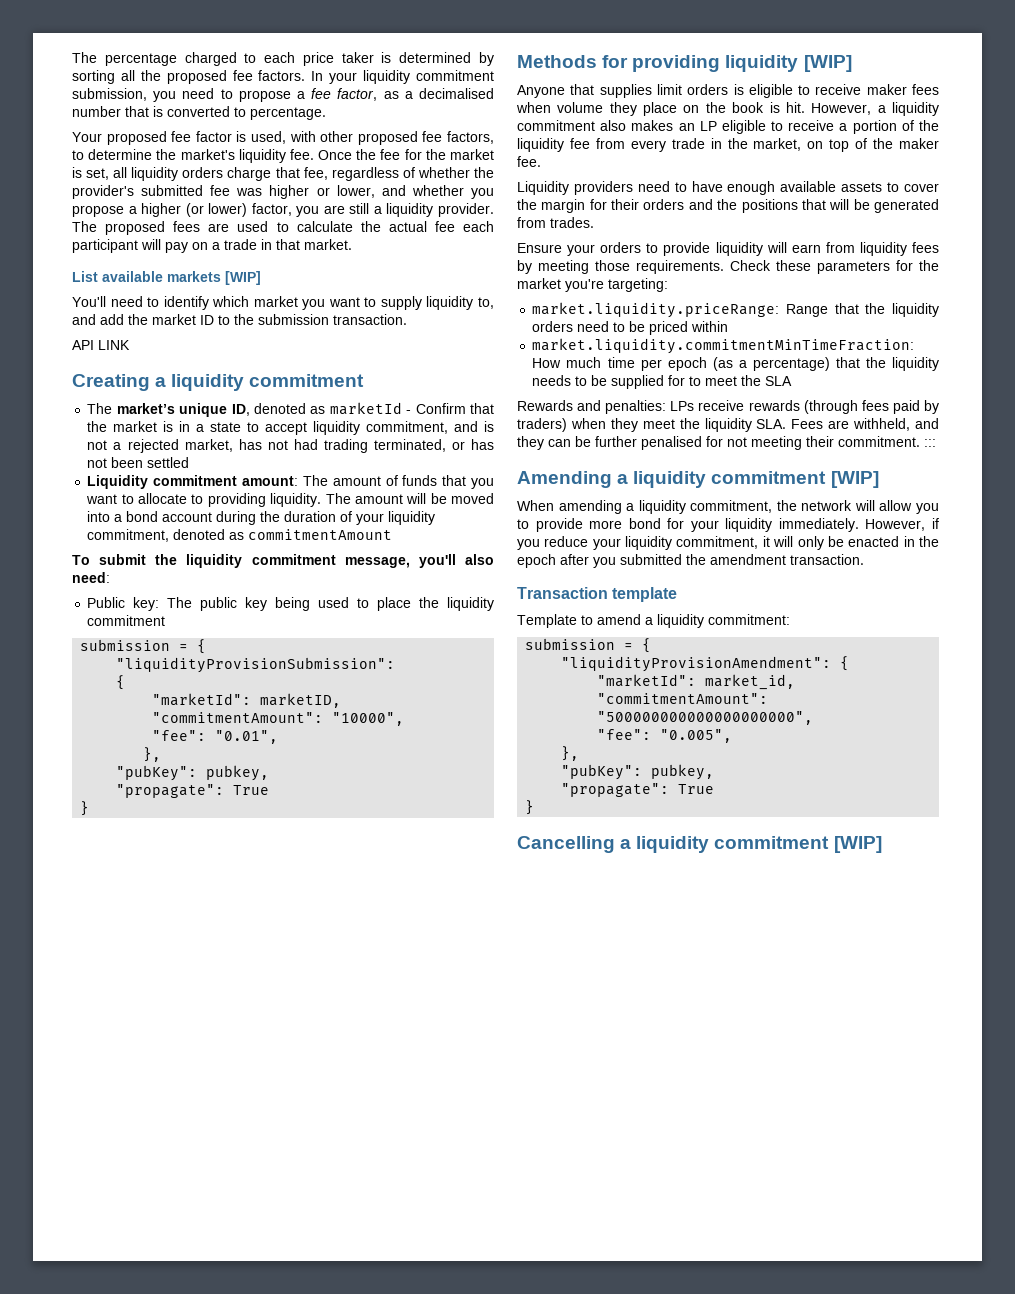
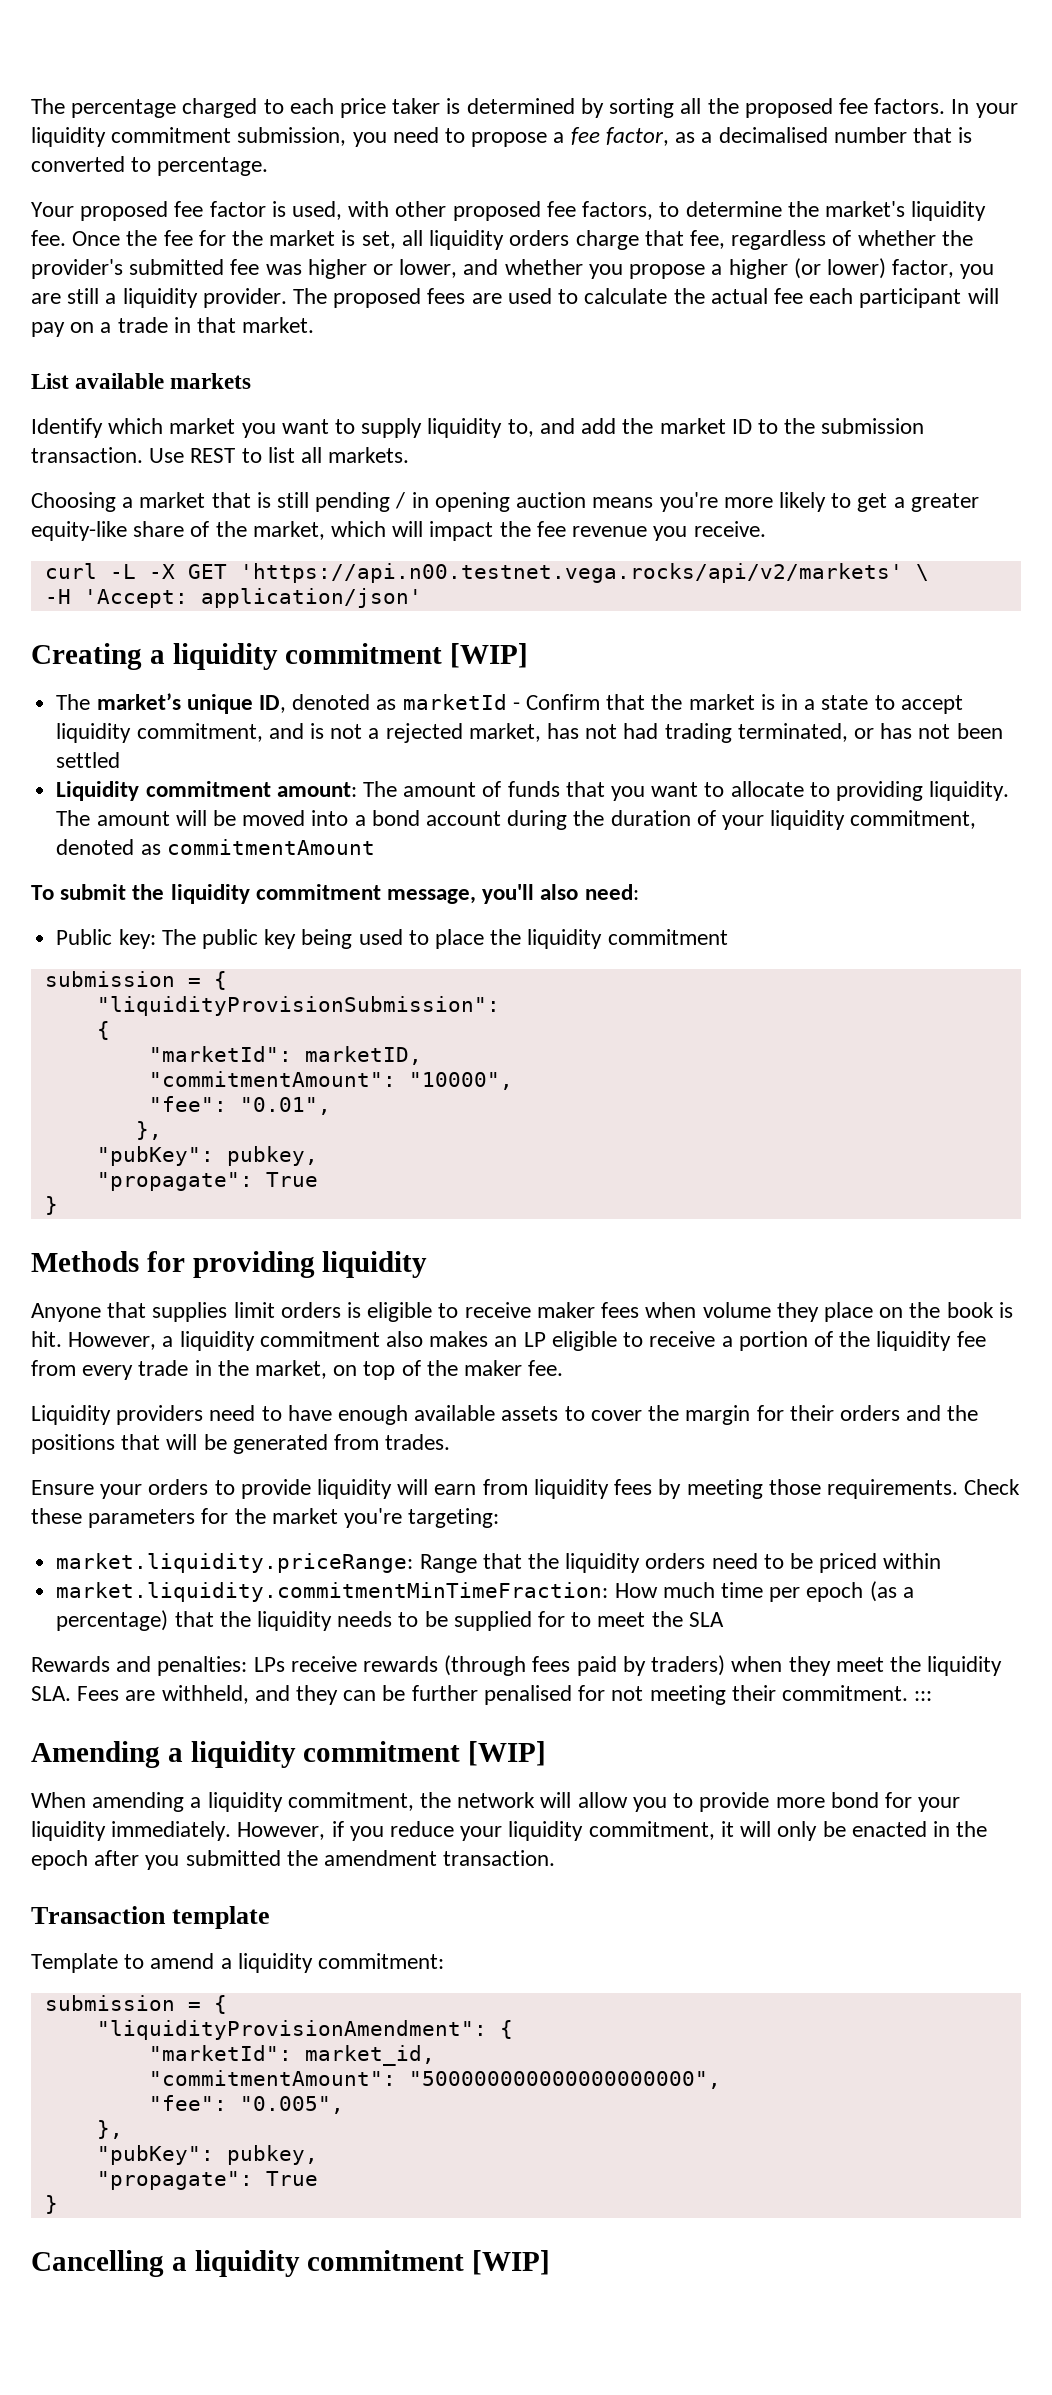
[225,271,261,285] [72,296,209,310] [WIP] // You'll need to identify -> [31,418,103,438] // Identify
[72,340,130,350] // API LINK -> [149,447,410,463] [31,492,979,512] [31,521,766,541] [44,563,929,583] [44,588,422,608] Use REST to list all markets. // Choosing a market that is still pending / in opening auction means you're more likely to get a greater equity-like share of the market, which will impact the fee revenue you receive. // curl -L -X GET 'https://api.n00.testnet.vega.rocks/api/v2/markets' \ // -H 'Accept: application/json'
(365, 380) none -> [450,643,529,668] [WIP]
[803,55,852,72] [WIP] -> (428, 1264) none

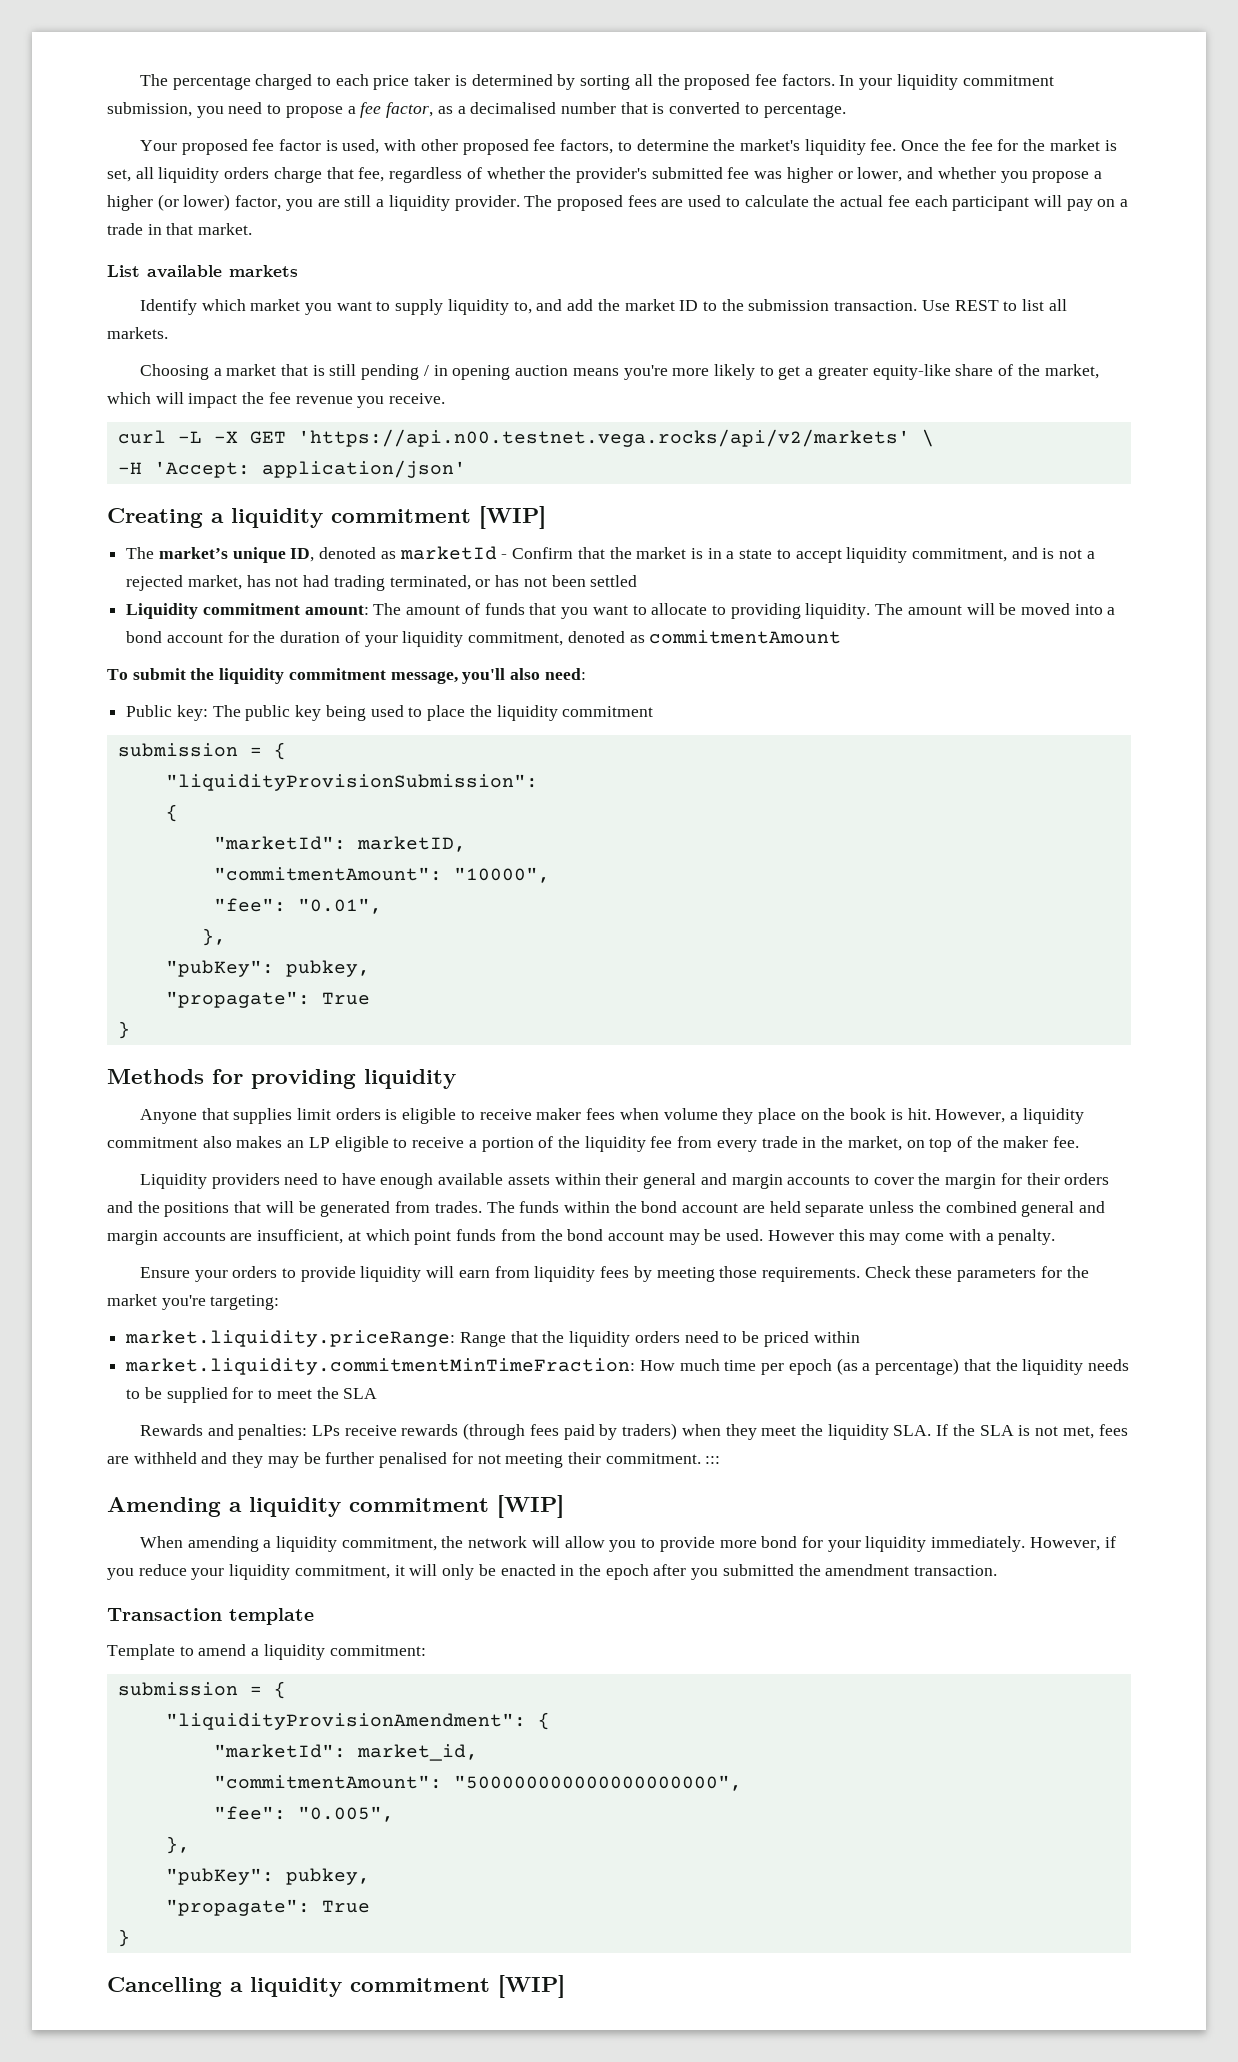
[507,810,568,830] during -> [227,631,249,643] for
(559, 1413) none -> [554,1173,851,1189] within their general and margin accounts
(451, 1442) none -> [486,1201,1105,1217] [107,1229,1056,1245] The funds within the bond account are held separate unless the combined general and margin accounts are insufficient, at which point funds from the bond account may be used. However this may come with a penalty.
[77,1685,249,1704] Fees are withheld, -> [936,1424,1128,1439] [107,1452,197,1464] If the SLA is not met, fees are withheld
[343,1690,377,1701] can -> [267,1456,299,1468] may

